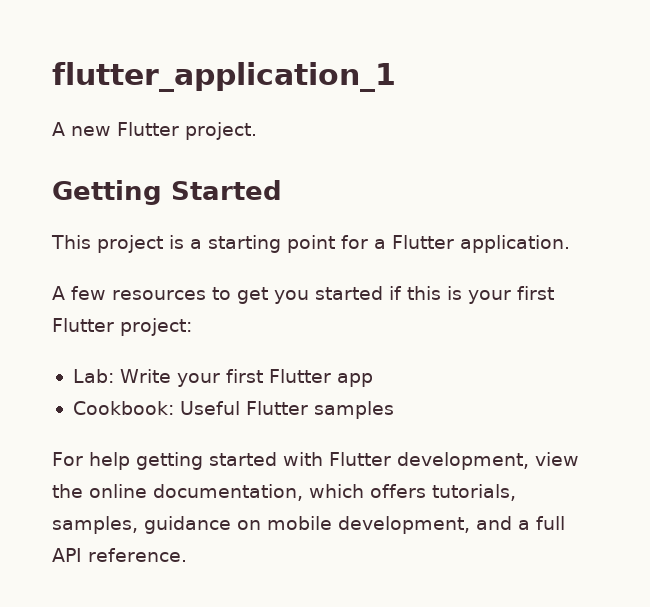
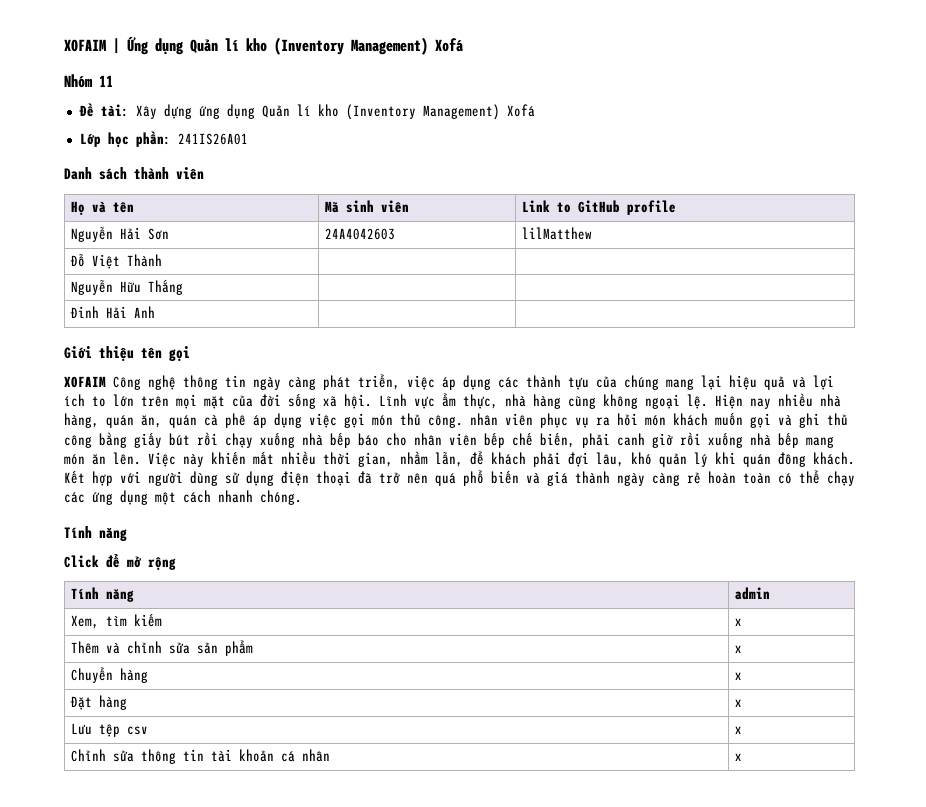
[52,62,396,92] [52,122,257,140] [52,180,282,205] [51,235,570,253] [52,286,554,304] [52,318,192,336] [72,369,373,387] [72,401,394,419] [52,452,579,470] [52,484,516,501] [52,516,565,534] [52,548,187,562] flutter_application_1 // A new Flutter project. // Getting Started // This project is a starting point for a Flutter application. // A few resources to get you started if this is your first Flutter project: // Lab: Write your first Flutter app // Cookbook: Useful Flutter samples // For help getting started with Flutter development, view the online documentation, which offers tutorials, samples, guidance on mobile development, and a full API reference. -> [64,36,464,55] [64,74,113,88] [78,103,535,120] [79,131,248,147] [64,167,204,180] [70,201,134,215] [324,200,409,213] [521,200,676,215] [70,226,169,242] [324,228,395,240] [521,227,592,240] [69,253,162,269] [70,279,183,295] [69,306,155,319] [64,346,190,362] [64,374,834,390] [64,393,841,409] [64,413,848,428] [64,432,834,448] [64,451,855,467] [64,470,855,486] [64,490,302,505] [64,526,127,542] [64,554,176,570] [70,587,134,602] [734,587,770,600] [70,614,162,629] [734,618,742,626] [70,640,253,656] [734,645,742,653] [70,667,148,683] [734,672,742,680] [69,695,127,710] [734,699,742,707] [70,723,148,737] [734,726,742,734] [70,749,330,764] [734,753,742,761] XOFAIM | Ứng dụng Quản lí kho (Inventory Management) Xofá // Nhóm 11 // Đề tài: Xây dựng ứng dụng Quản lí kho (Inventory Management) Xofá // Lớp học phần: 241IS26A01 // Danh sách thành viên // Họ và tên | Mã sinh viên | Link to GitHub profile // Nguyễn Hải Sơn | 24A4042603 | lilMatthew // Đỗ Việt Thành | | // Nguyễn Hữu Thắng | | // Đinh Hải Anh | | // Giới thiệu tên gọi // XOFAIM Công nghệ thông tin ngày càng phát triển, việc áp dụng các thành tựu của chúng mang lại hiệu quả và lợi ích to lớn trên mọi mặt của đời sống xã hội. Lĩnh vực ẩm thực, nhà hàng cũng không ngoại lệ. Hiện nay nhiều nhà hàng, quán ăn, quán cà phê áp dụng việc gọi món thủ công. nhân viên phục vụ ra hỏi món khách muốn gọi và ghi thủ công bằng giấy bút rồi chạy xuống nhà bếp báo cho nhân viên bếp chế biến, phải canh giờ rồi xuống nhà bếp mang món ăn lên. Việc này khiến mất nhiều thời gian, nhầm lẫn, để khách phải đợi lâu, khó quản lý khi quán đông khách. Kết hợp với người dùng sử dụng điện thoại đã trở nên quá phổ biến và giá thành ngày càng rẻ hoàn toàn có thể chạy các ứng dụng một cách nhanh chóng. // Tính năng // Click để mở rộng // Tính năng | admin // Xem, tìm kiếm | x // Thêm và chỉnh sửa sản phẩm | x // Chuyển hàng | x // Đặt hàng | x // Lưu tệp csv | x // Chỉnh sửa thông tin tài khoản cá nhân | x

